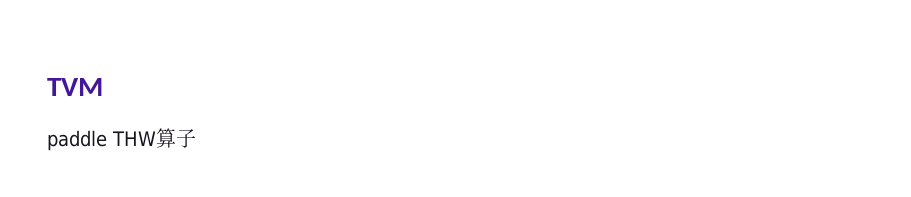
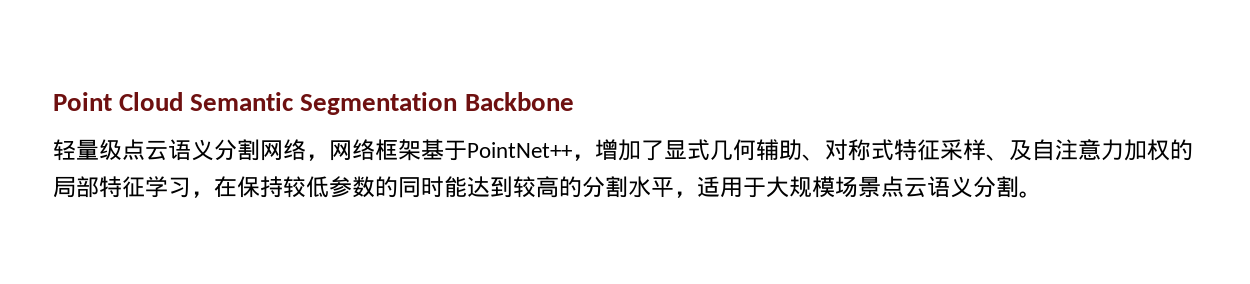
[47,78,103,96] [47,128,196,151] TVM // paddle THW算子 -> [53,92,574,115] [53,139,1193,161] [53,176,1042,198] Point Cloud Semantic Segmentation Backbone // 轻量级点云语义分割网络，网络框架基于PointNet++，增加了显式几何辅助、对称式特征采样、及自注意力加权的局部特征学习，在保持较低参数的同时能达到较高的分割水平，适用于大规模场景点云语义分割。

